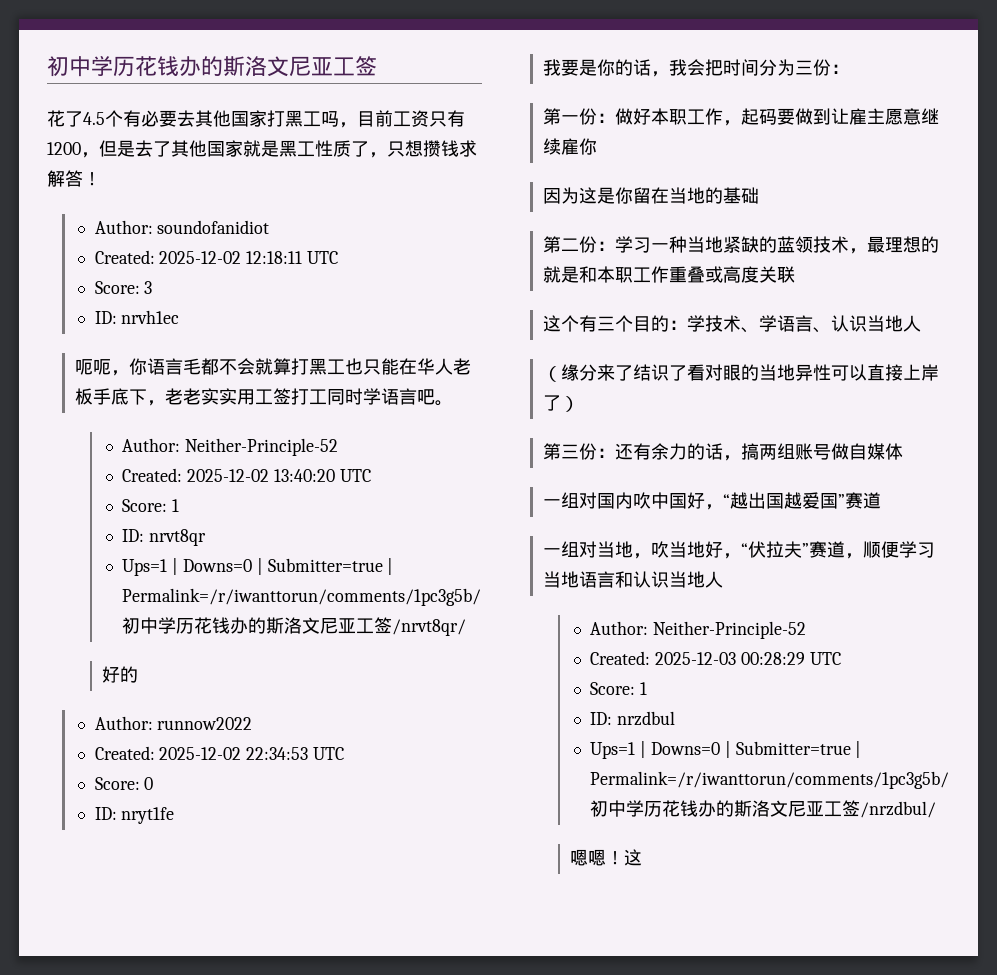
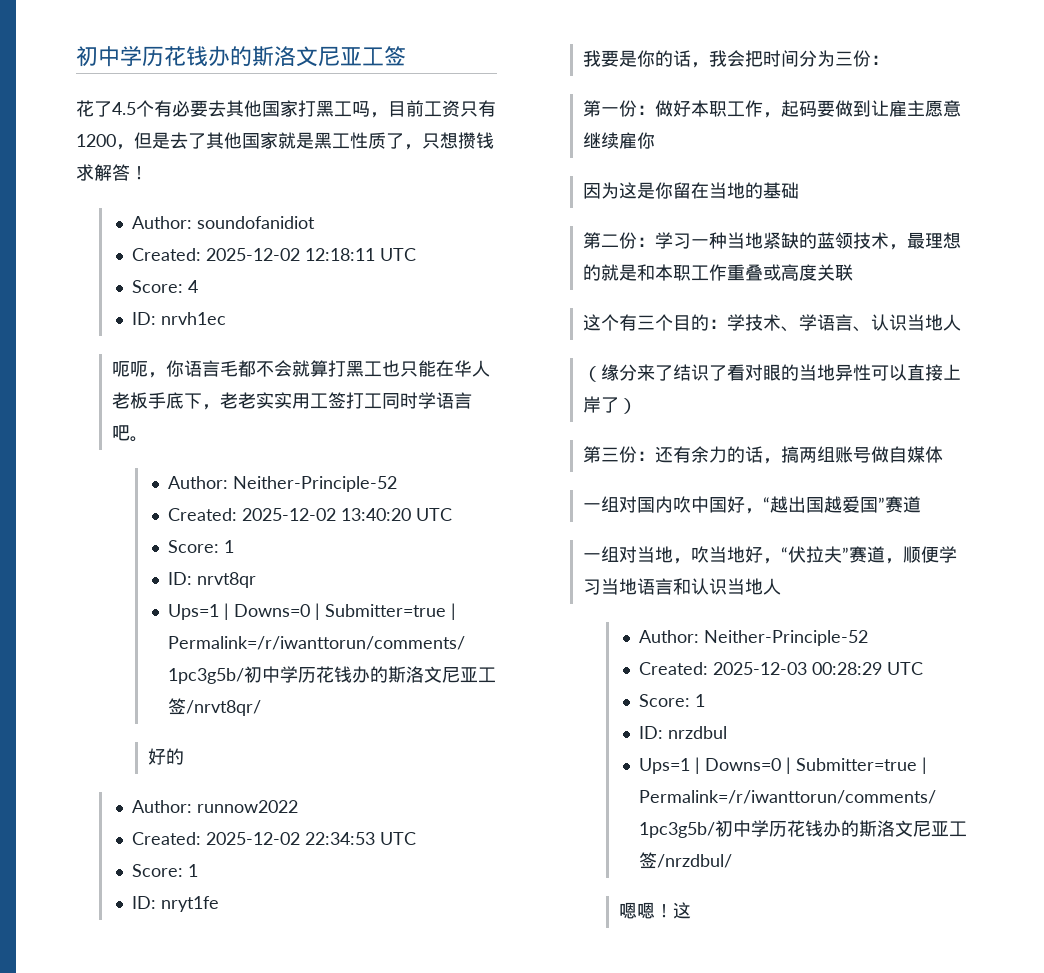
[144,281,153,294] 3 -> [187,280,198,293] 4
[144,777,154,790] 0 -> [187,864,198,877] 1

